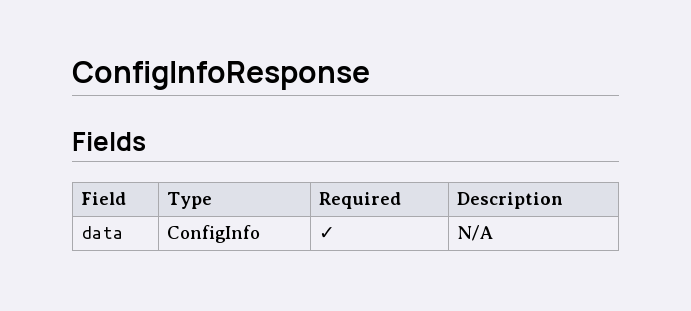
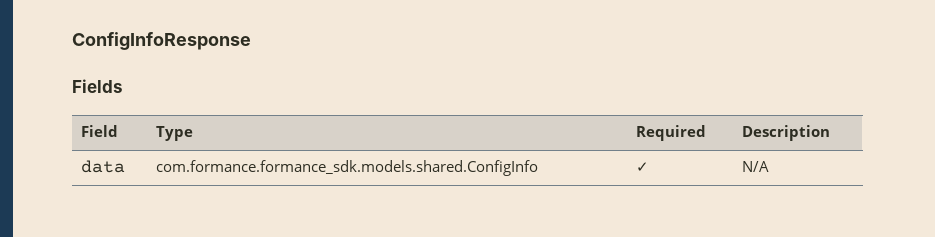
[166,225,260,243] ConfigInfo -> [156,160,539,176] com.formance.formance_sdk.models.shared.ConfigInfo

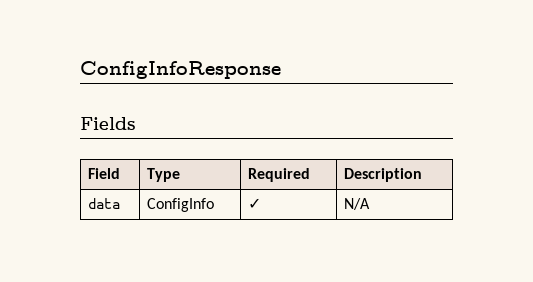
[156,160,539,176] com.formance.formance_sdk.models.shared.ConfigInfo -> [146,198,214,212] ConfigInfo

